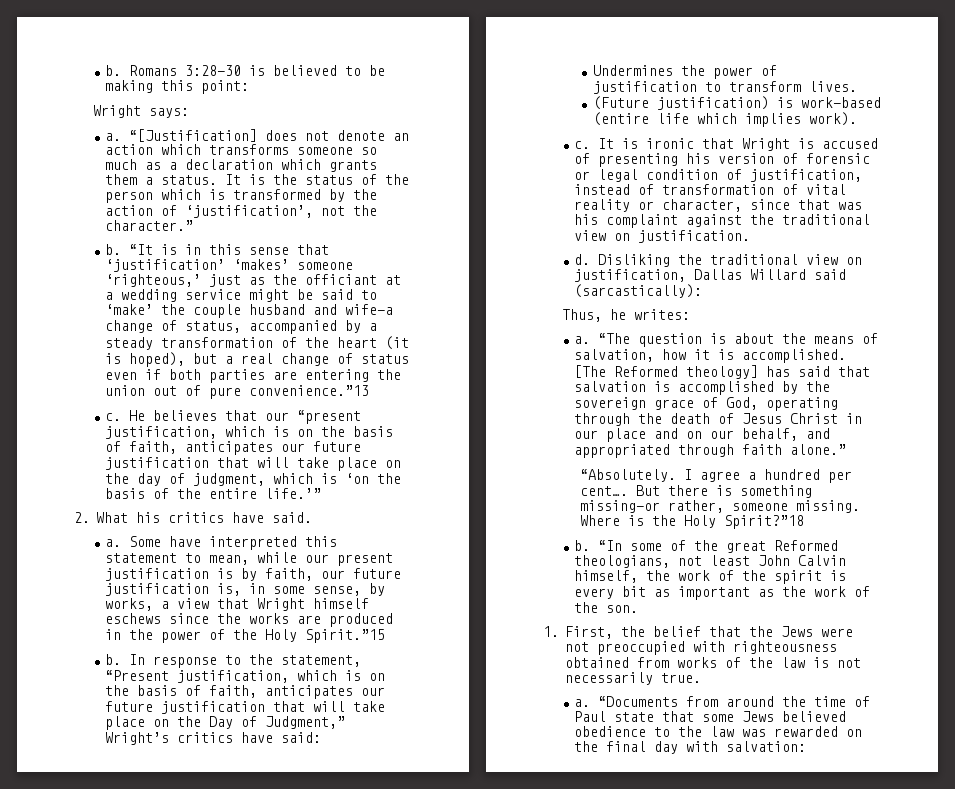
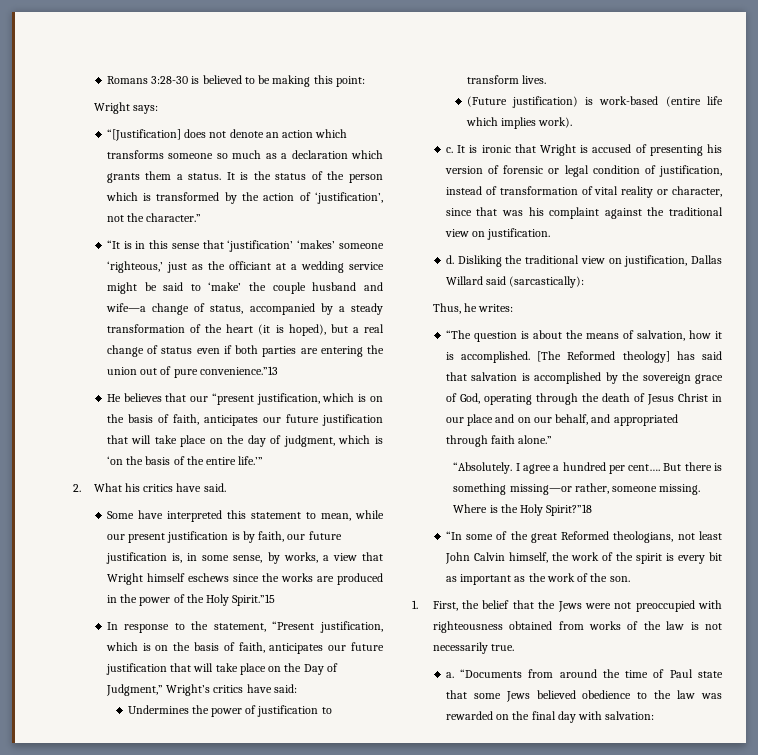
[105,65,122,76] b. -> (106, 80) none
[105,133,122,141] a. -> (158, 109) none
[105,244,122,255] b. -> (202, 217) none
[105,413,122,421] c. -> (278, 370) none
[105,539,122,547] a. -> (226, 487) none
[105,654,122,665] b. -> (276, 600) none
[574,336,591,344] a. -> (514, 308) none
[574,540,591,551] b. -> (593, 510) none

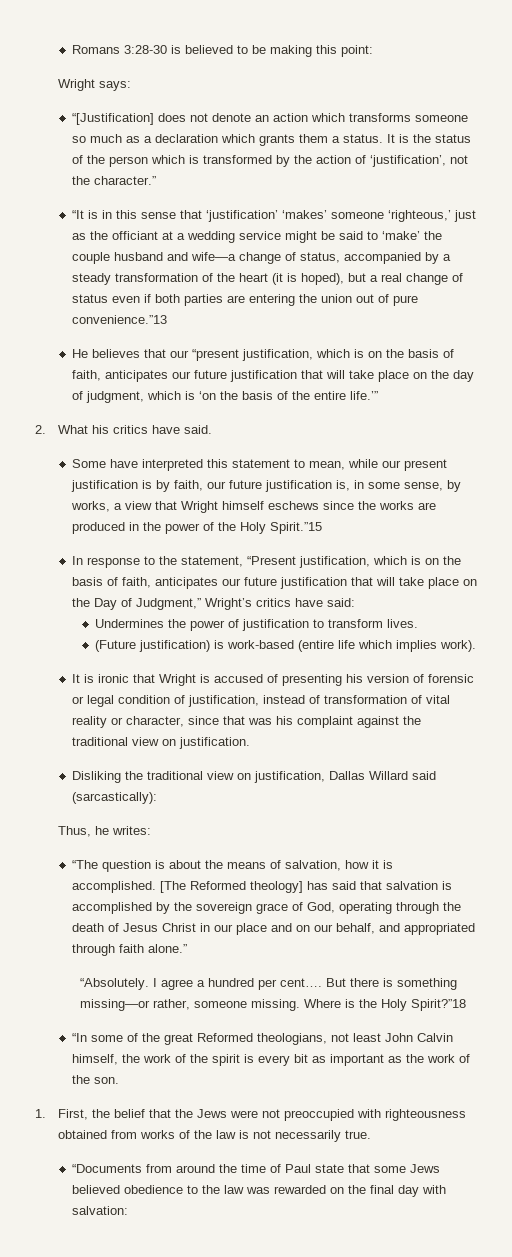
[445,147,453,153] c. -> (476, 646) none
[445,255,454,264] d. -> (250, 743) none
[445,672,454,678] a. -> (371, 1134) none

